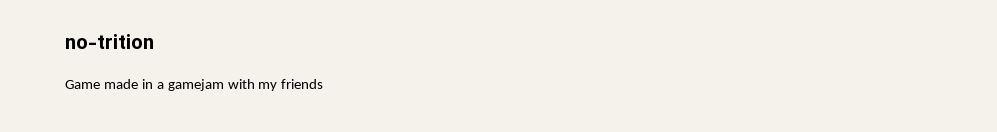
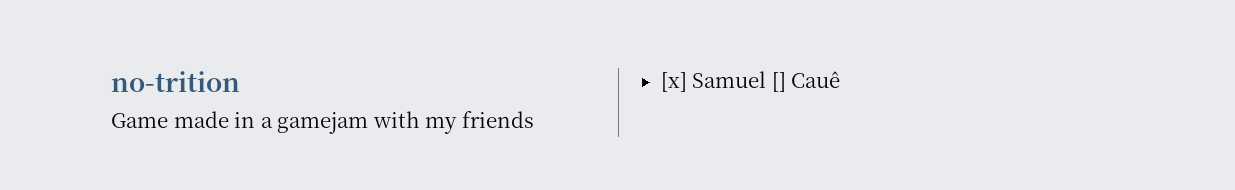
(324, 84) none -> [660,71,841,92] // [x] Samuel [] Cauê

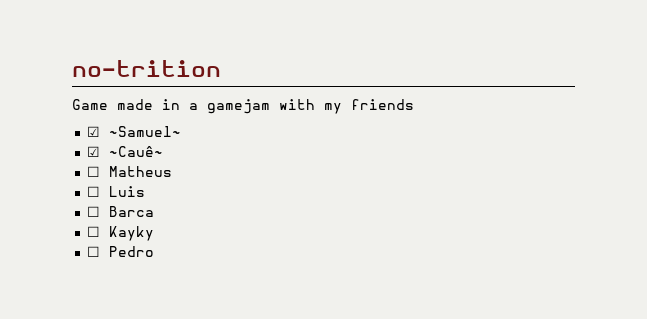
[660,71,841,92] [x] Samuel [] Cauê -> [87,126,182,137] [87,146,164,157] [87,166,173,177] [87,186,146,197] [87,206,155,217] [87,226,155,241] [87,246,155,257] ☑ ~Samuel~ // ☑ ~Cauê~ // ☐ Matheus // ☐ Luis // ☐ Barca // ☐ Kayky // ☐ Pedro

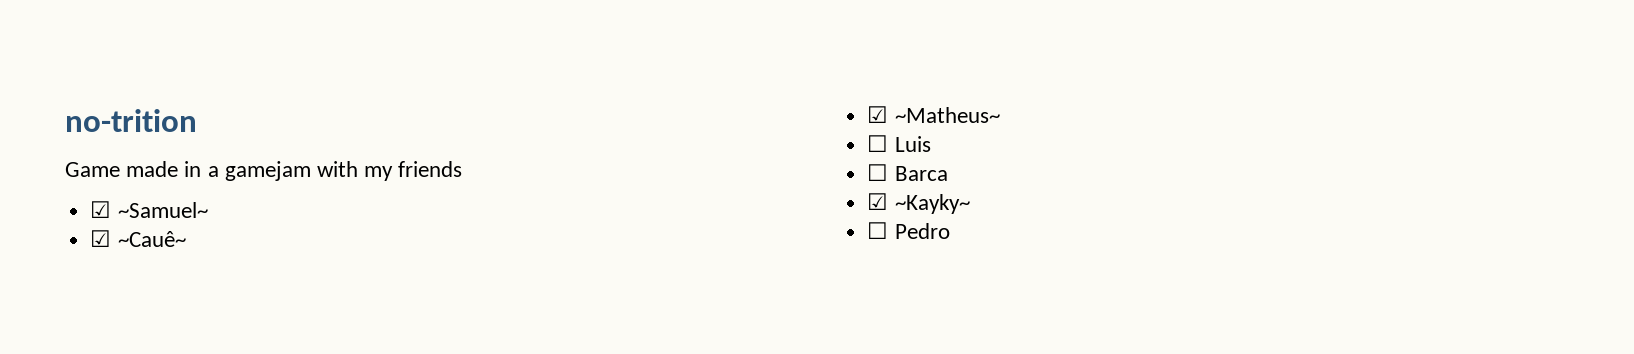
[87,166,173,177] ☐ Matheus -> [867,106,1000,123] ☑ ~Matheus~
[87,226,155,241] ☐ Kayky -> [867,193,970,214] ☑ ~Kayky~

